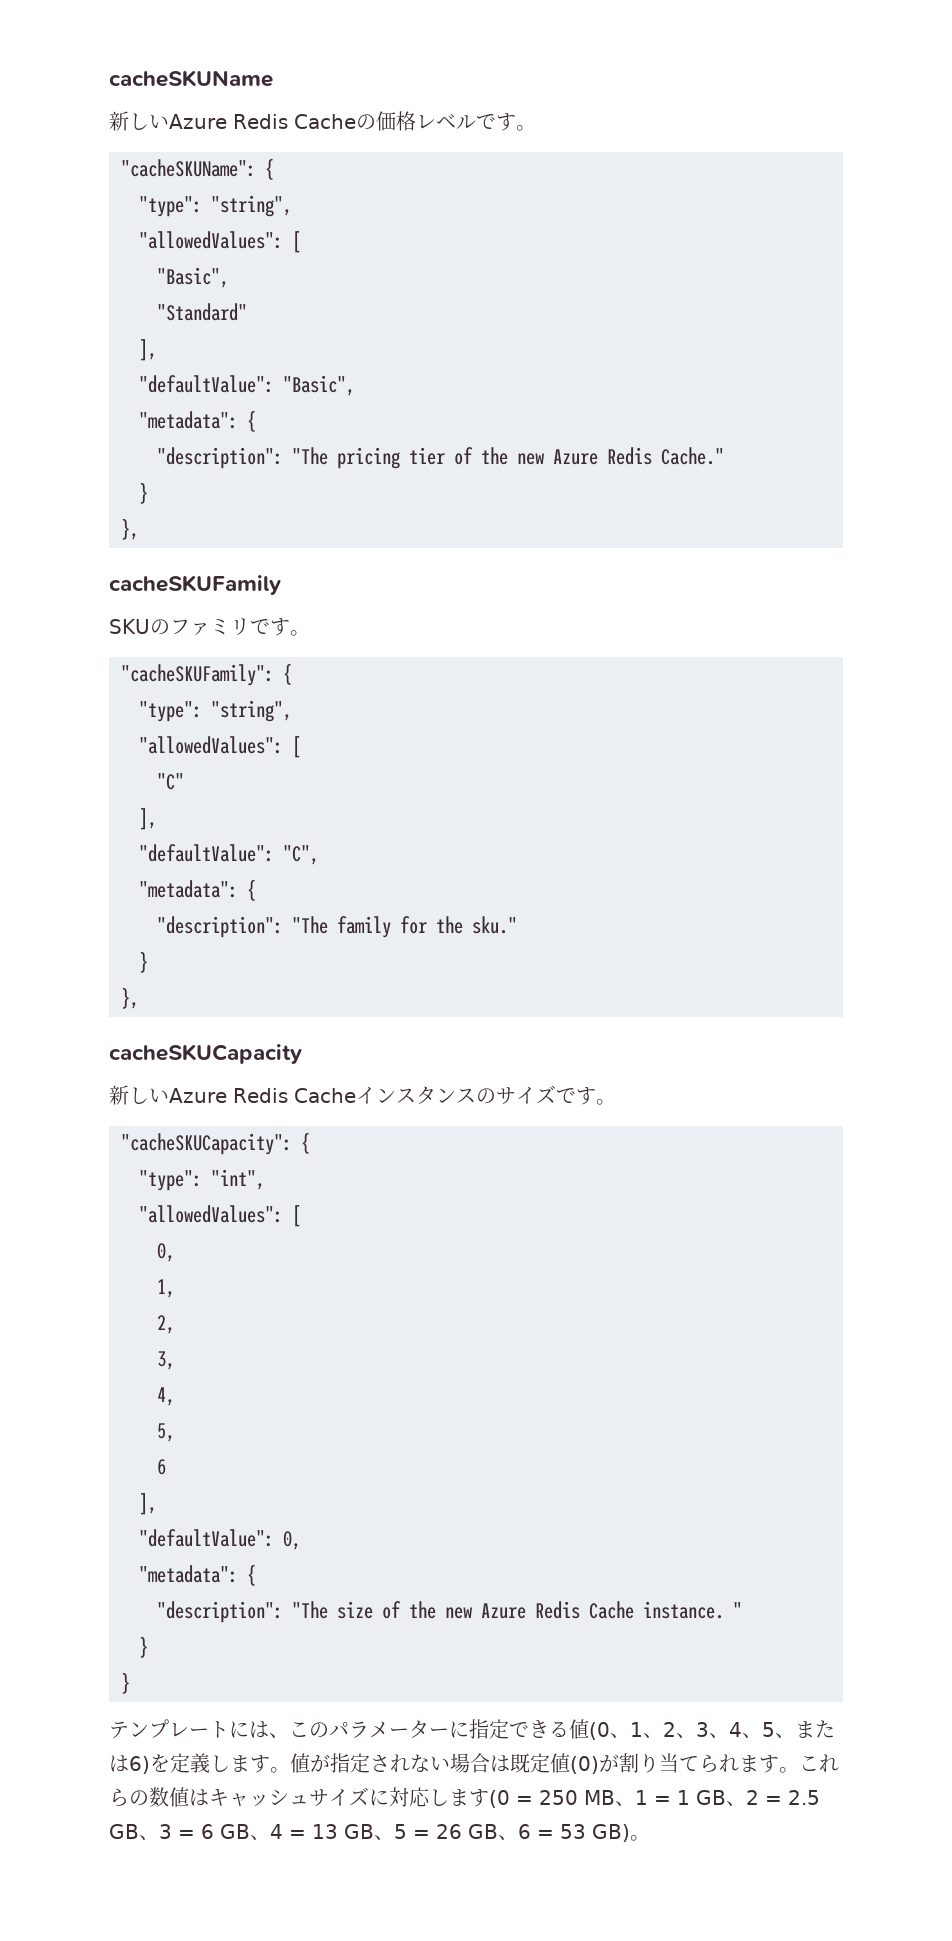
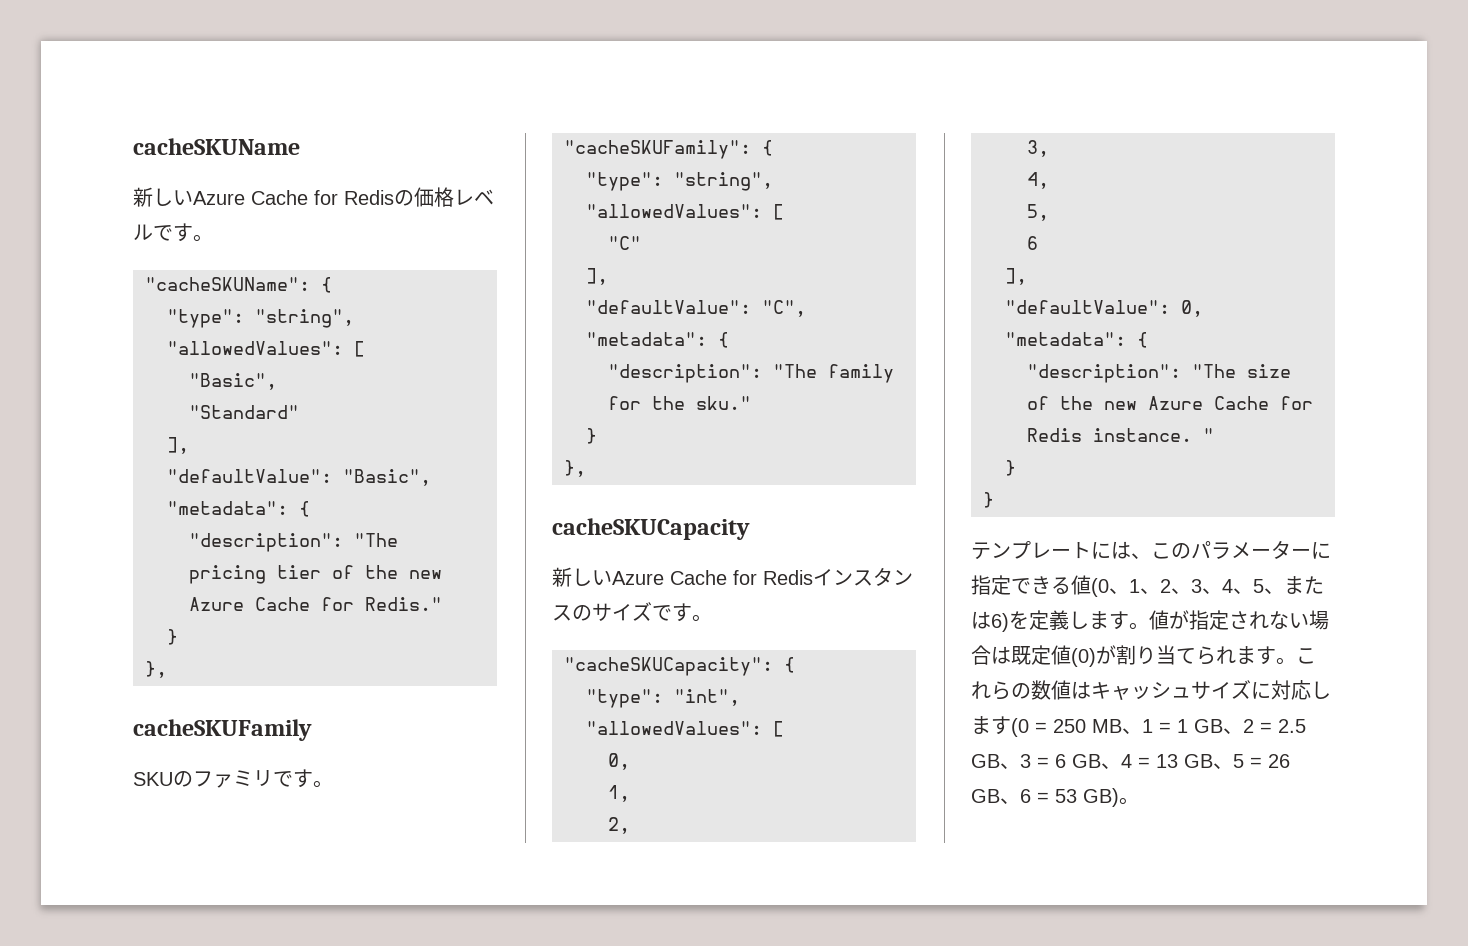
[233,114,356,129] Redis Cache -> [251,190,394,205] Cache for Redis
[607,447,724,465] Redis Cache." -> [255,597,442,611] Cache for Redis."
[233,1088,356,1103] Redis Cache -> [670,570,813,585] Cache for Redis
[535,1601,634,1619] Redis Cache -> [1214,396,1313,410] [1027,428,1082,442] Cache for Redis

